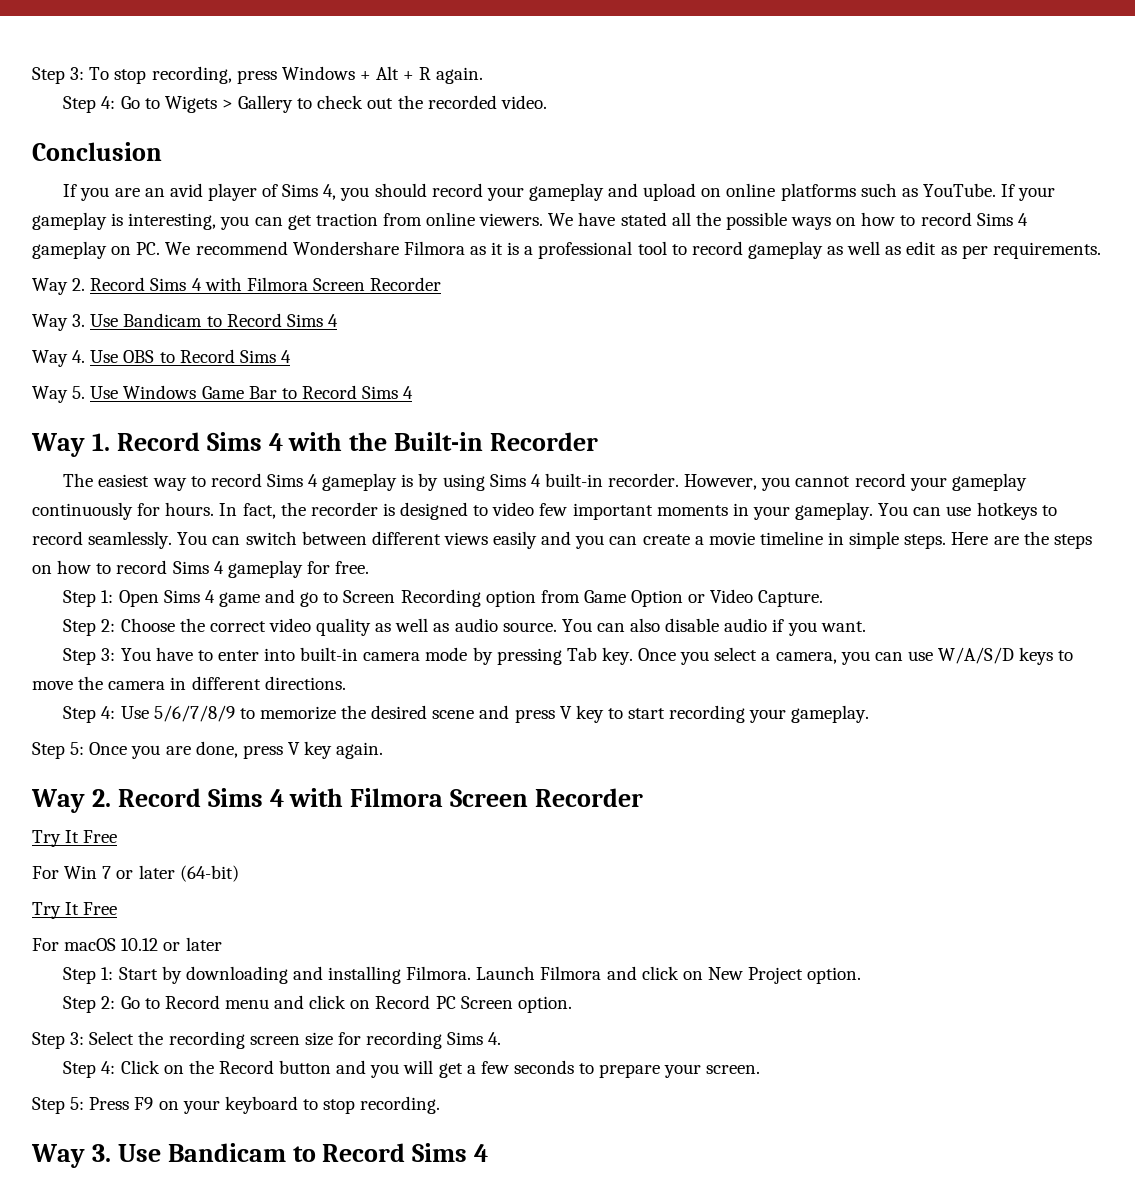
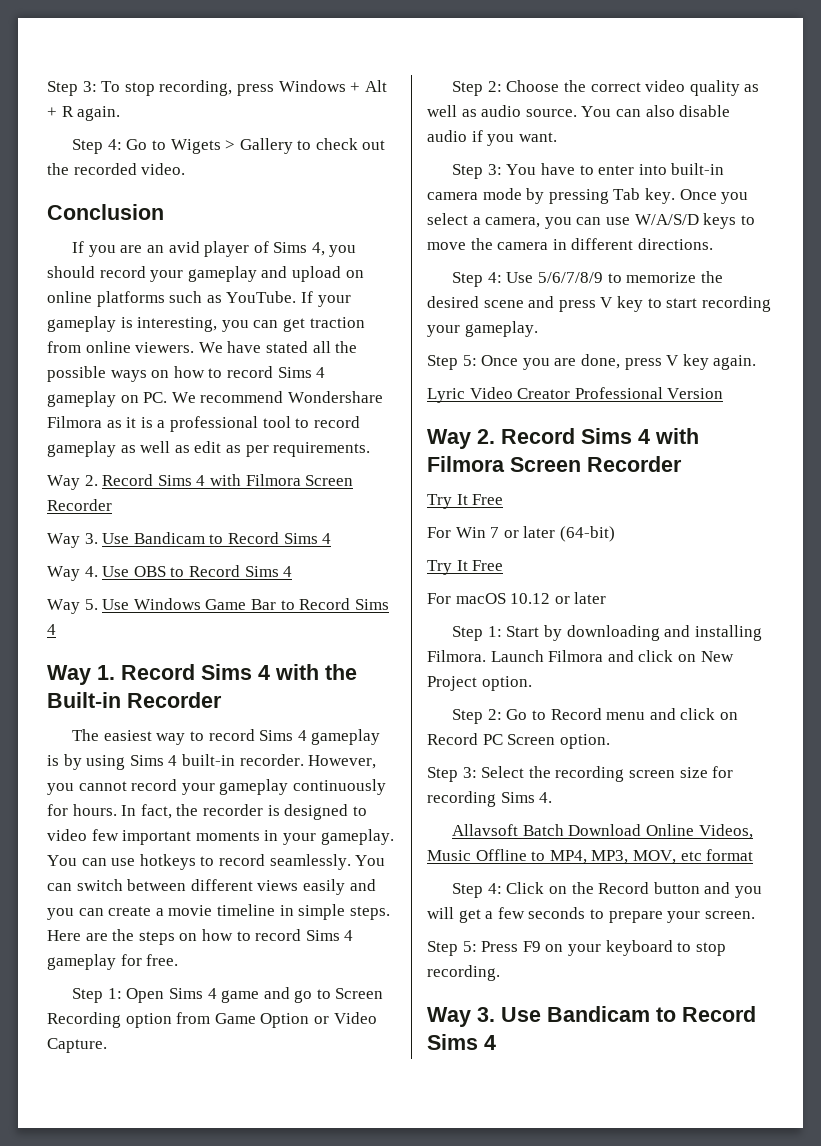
(384, 750) none -> [427,387,724,403] // Lyric Video Creator Professional Version
(502, 1038) none -> [452,824,753,839] [427,849,754,864] // Allavsoft Batch Download Online Videos, Music Offline to MP4, MP3, MOV, etc format

